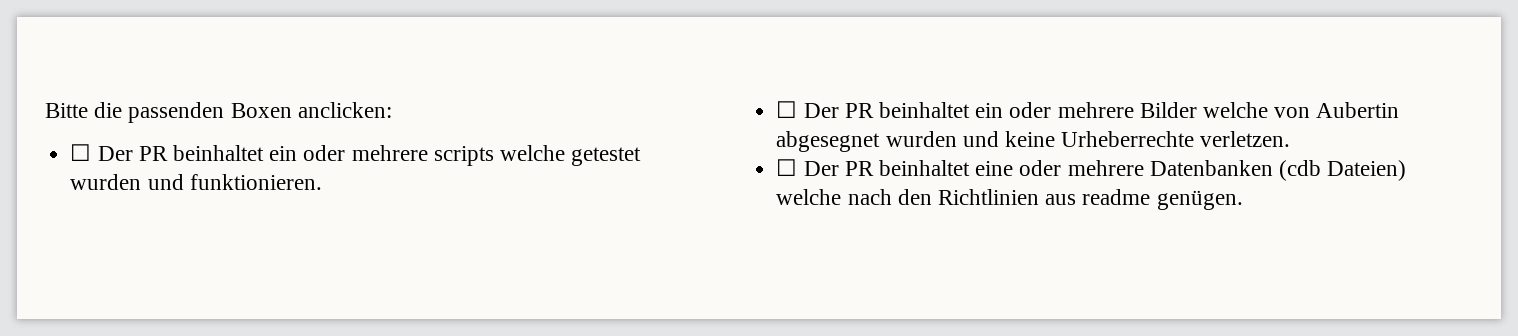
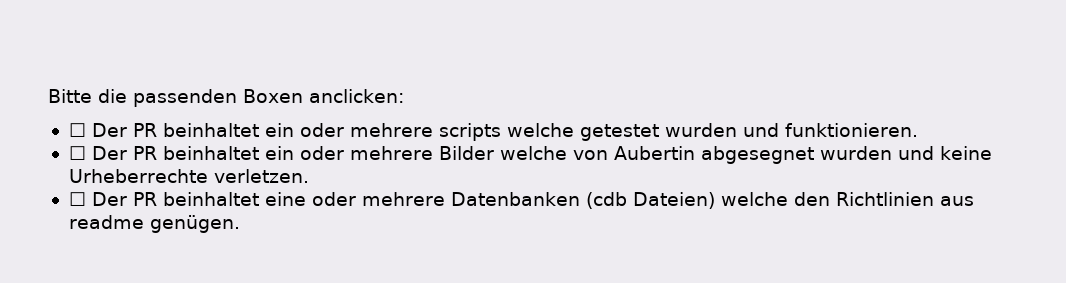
[847,189,892,205] nach -> (788, 199) none

